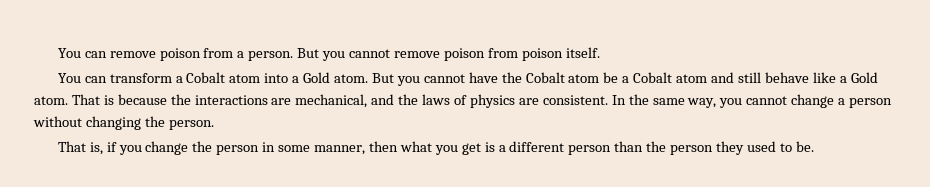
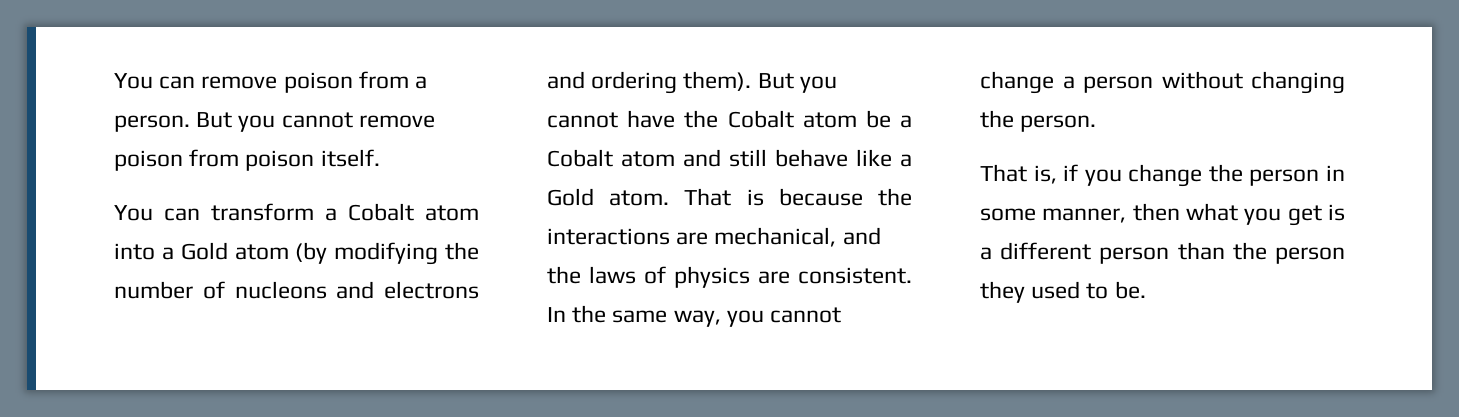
[334,74,369,83] atom. -> [234,242,479,265] [114,281,479,299] [547,71,752,94] atom (by modifying the number of nucleons and electrons and ordering them).

